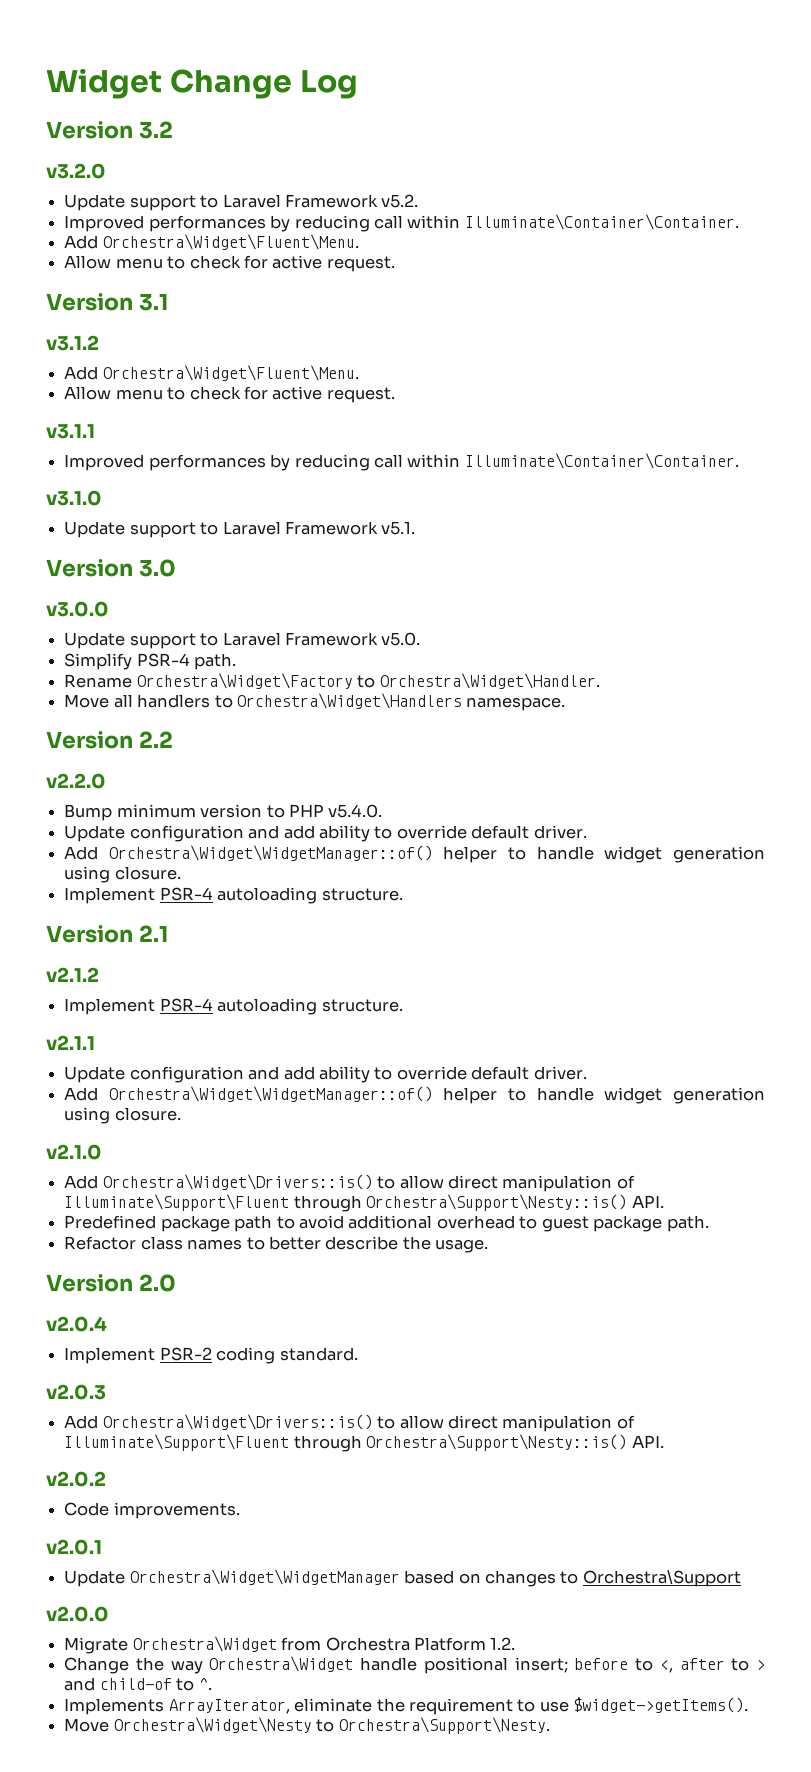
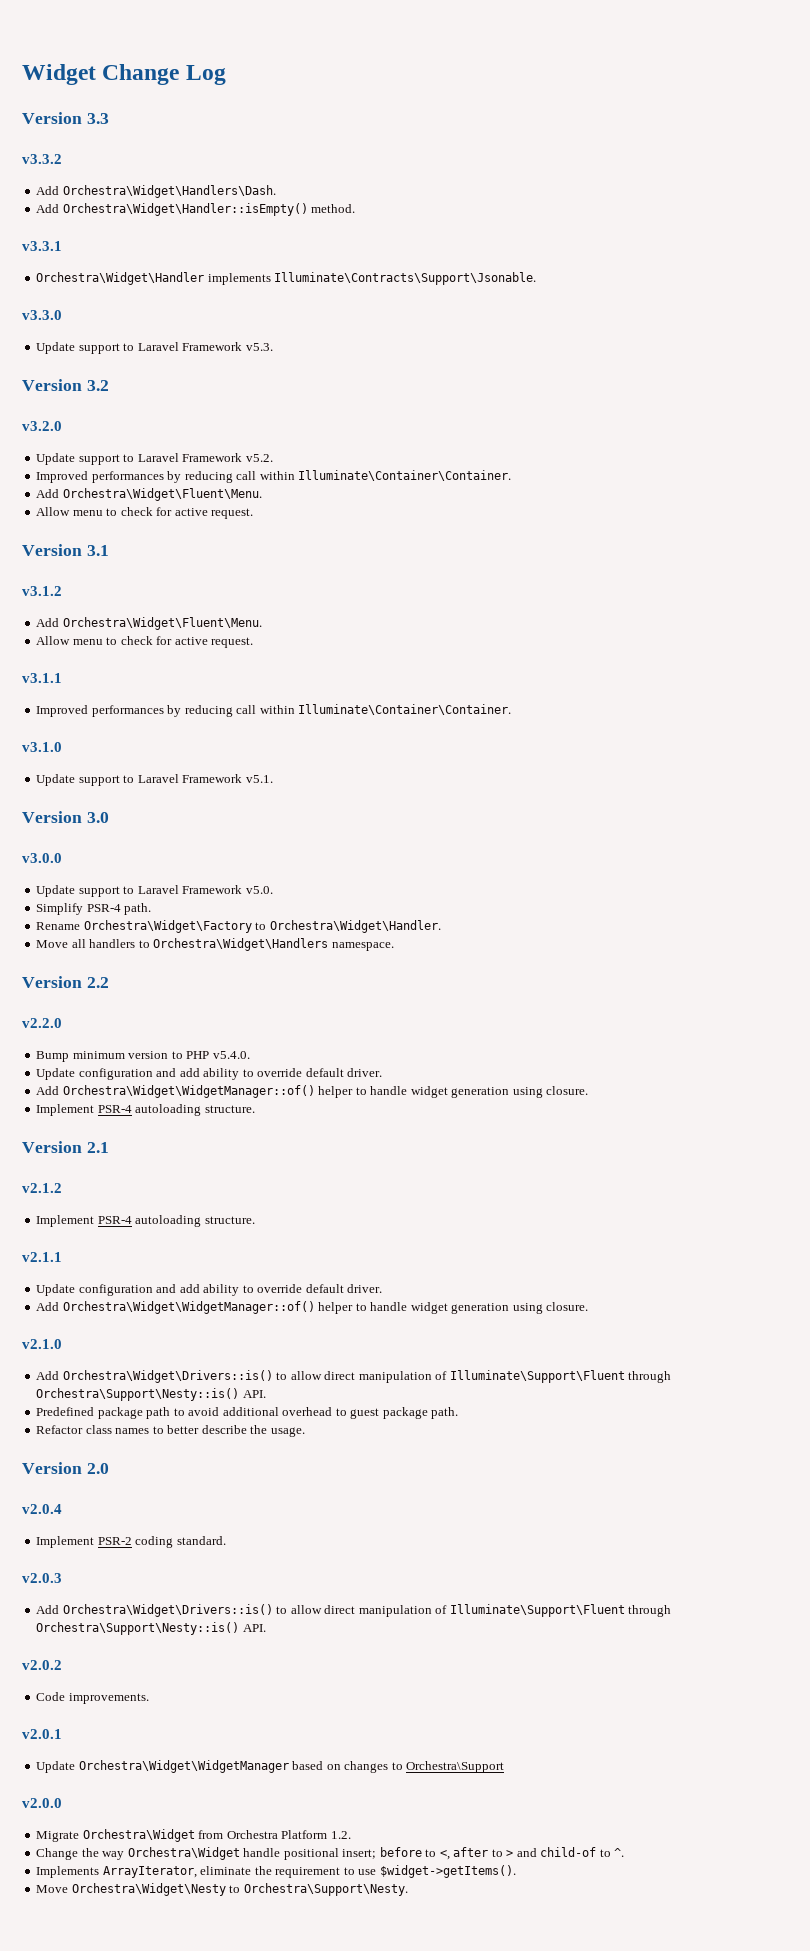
(359, 84) none -> [22,112,109,124] [22,154,62,164] [36,185,276,198] [36,203,356,216] [22,241,62,251] [36,272,537,285] [22,310,62,320] [36,342,273,354] // Version 3.3 // v3.3.2 // Add Orchestra\Widget\Handlers\Dash. // Add Orchestra\Widget\Handler::isEmpty() method. // v3.3.1 // Orchestra\Widget\Handler implements Illuminate\Contracts\Support\Jsonable. // v3.3.0 // Update support to Laravel Framework v5.3.

